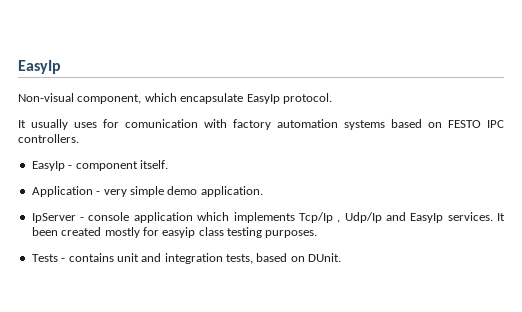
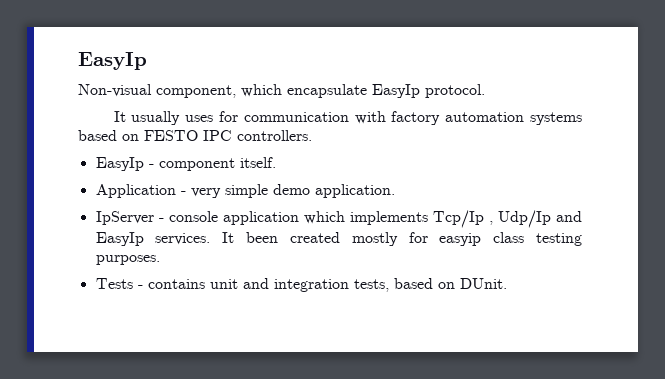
[125,119,198,128] comunication -> [243,112,349,122] communication

